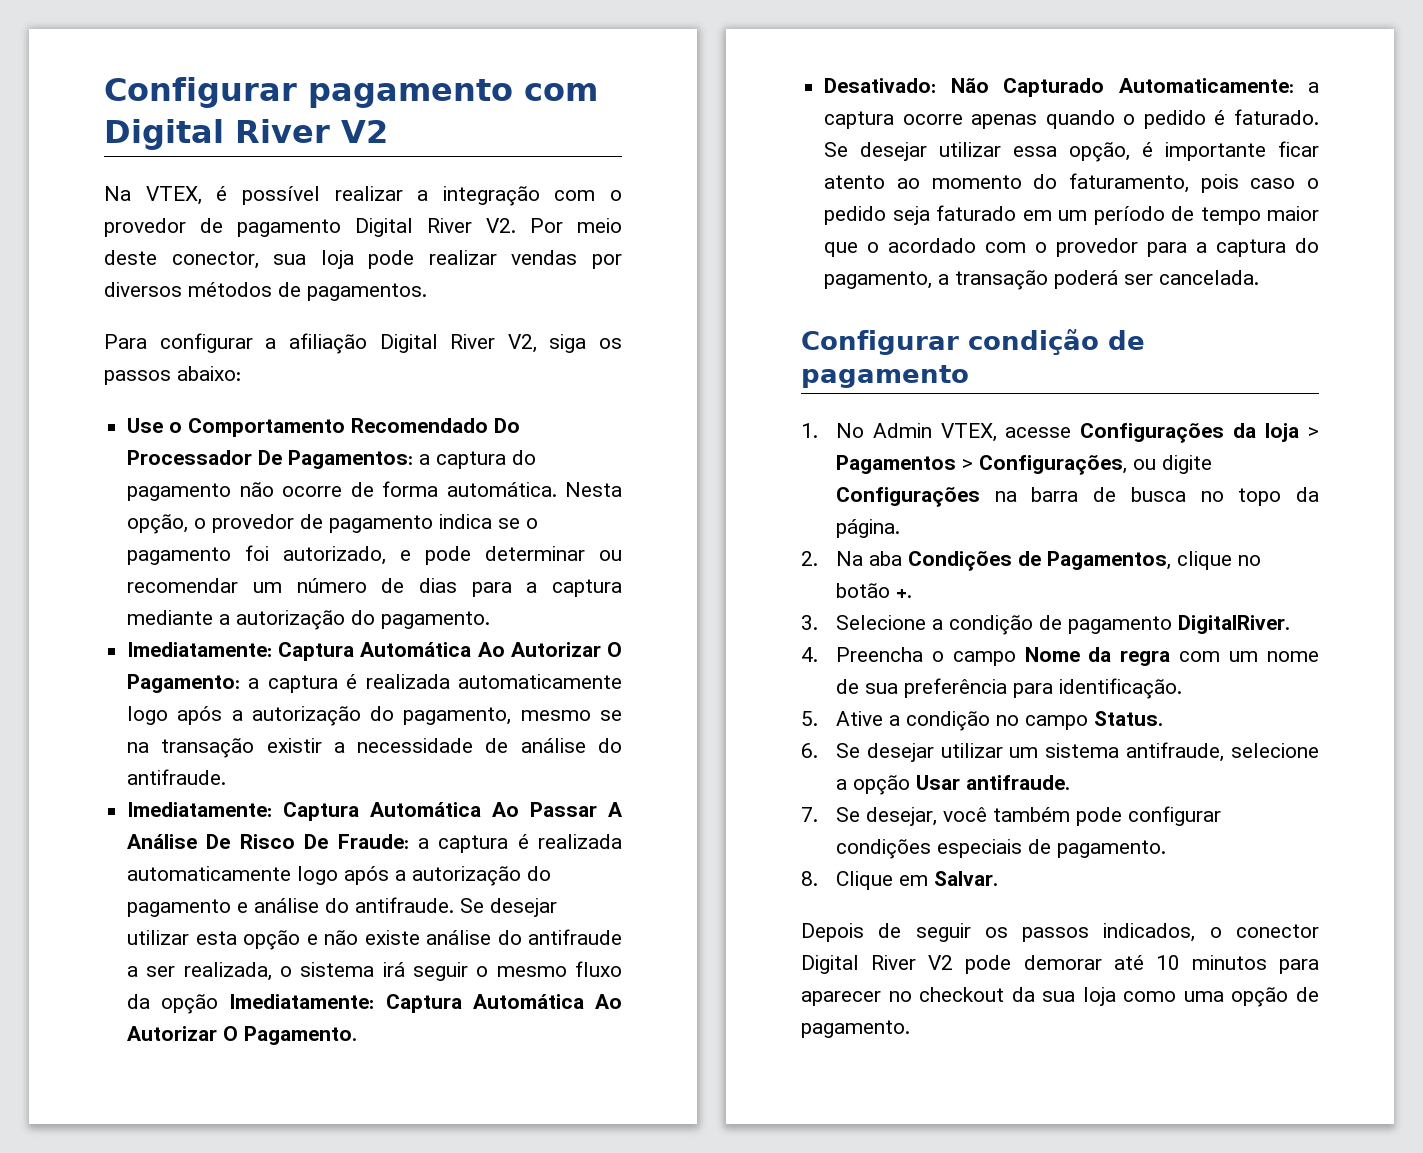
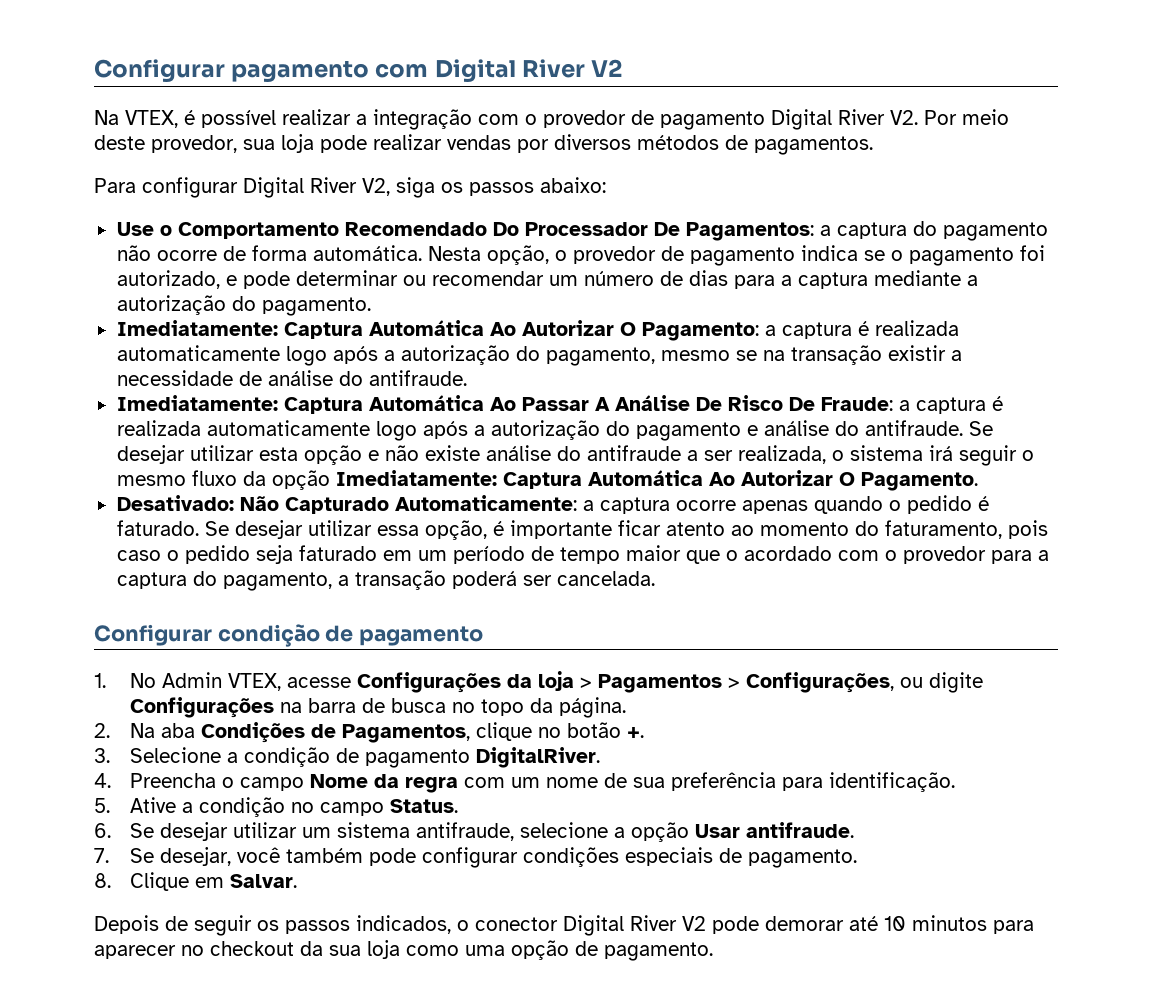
[171,251,259,269] conector, -> [151,135,237,153] provedor,
[265,333,367,354] a afiliação -> (238, 187) none

